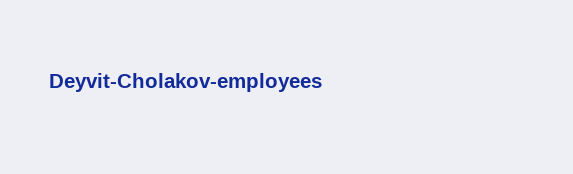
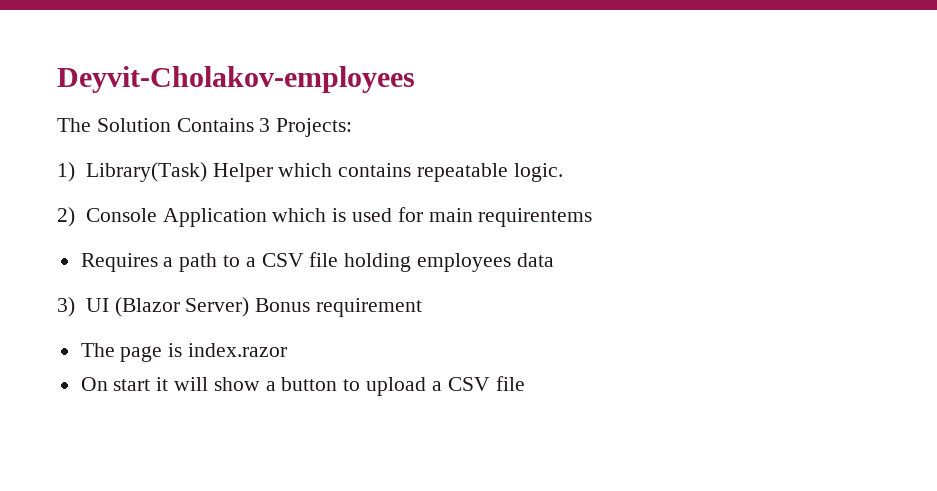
(322, 82) none -> [57,118,353,137] [57,162,563,182] [57,207,593,227] [80,252,554,272] [57,297,422,317] [80,343,288,362] [80,376,525,396] // The Solution Contains 3 Projects: // 1) Library(Task) Helper which contains repeatable logic. // 2) Console Application which is used for main requirentems // Requires a path to a CSV file holding employees data // 3) UI (Blazor Server) Bonus requirement // The page is index.razor // On start it will show a button to upload a CSV file

